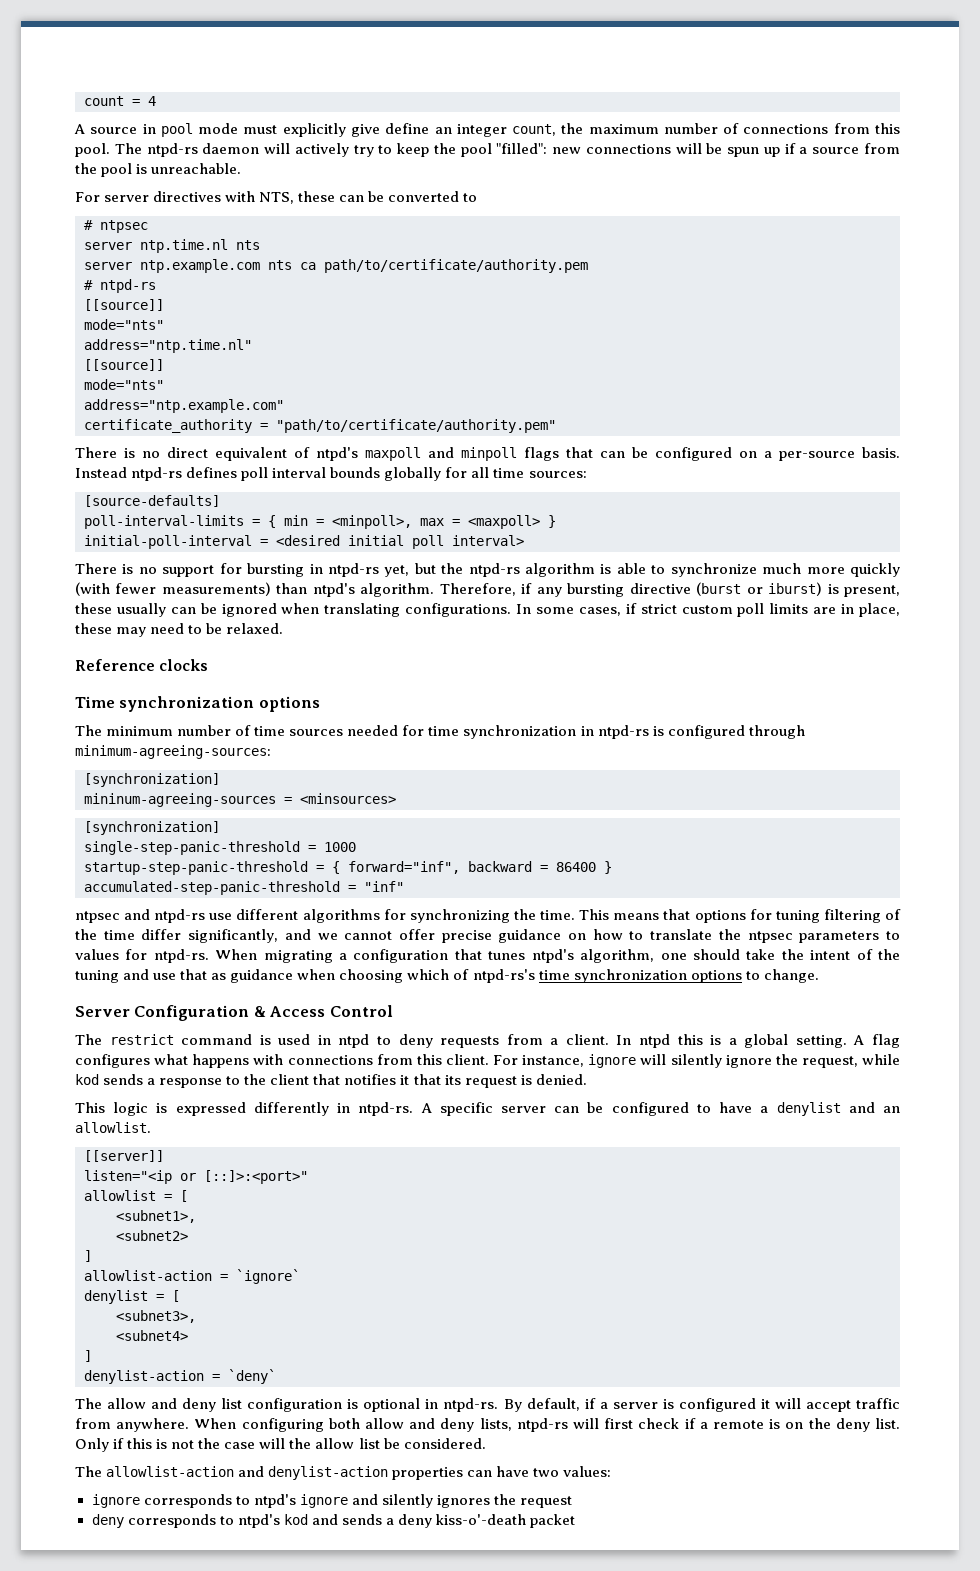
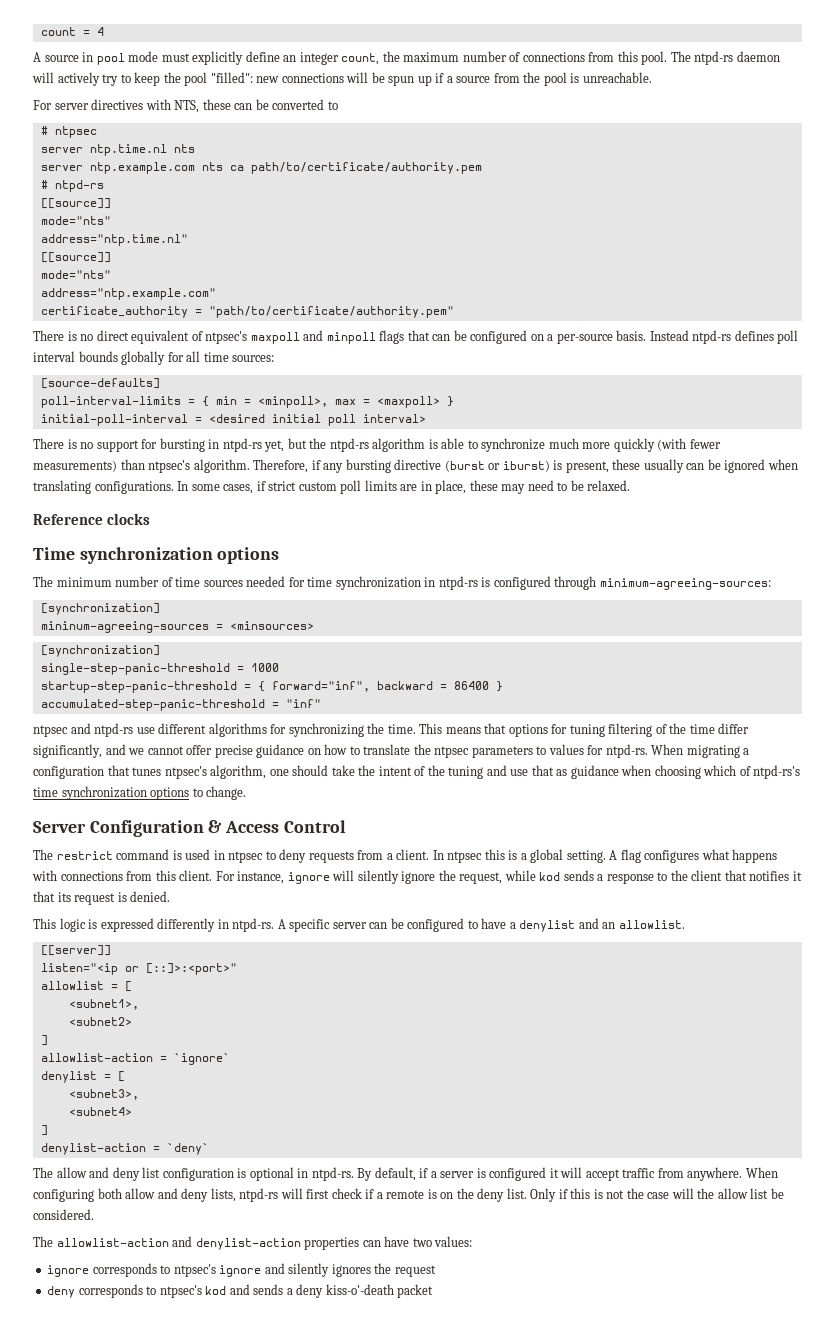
[350,124,380,137] give -> (244, 58) none
[316,447,358,461] ntpd's -> [205,331,248,344] ntpsec's
[312,583,355,597] ntpd's -> [148,460,191,473] ntpsec's
[531,949,574,963] ntpd's -> [164,766,207,779] ntpsec's
[338,1034,370,1048] ntpd -> [228,851,264,863] ntpsec
[639,1034,670,1048] ntpd -> [447,851,483,863] ntpsec
[253,1494,296,1508] ntpd's -> [173,1264,216,1277] ntpsec's
[237,1514,280,1528] ntpd's -> [159,1285,202,1298] ntpsec's

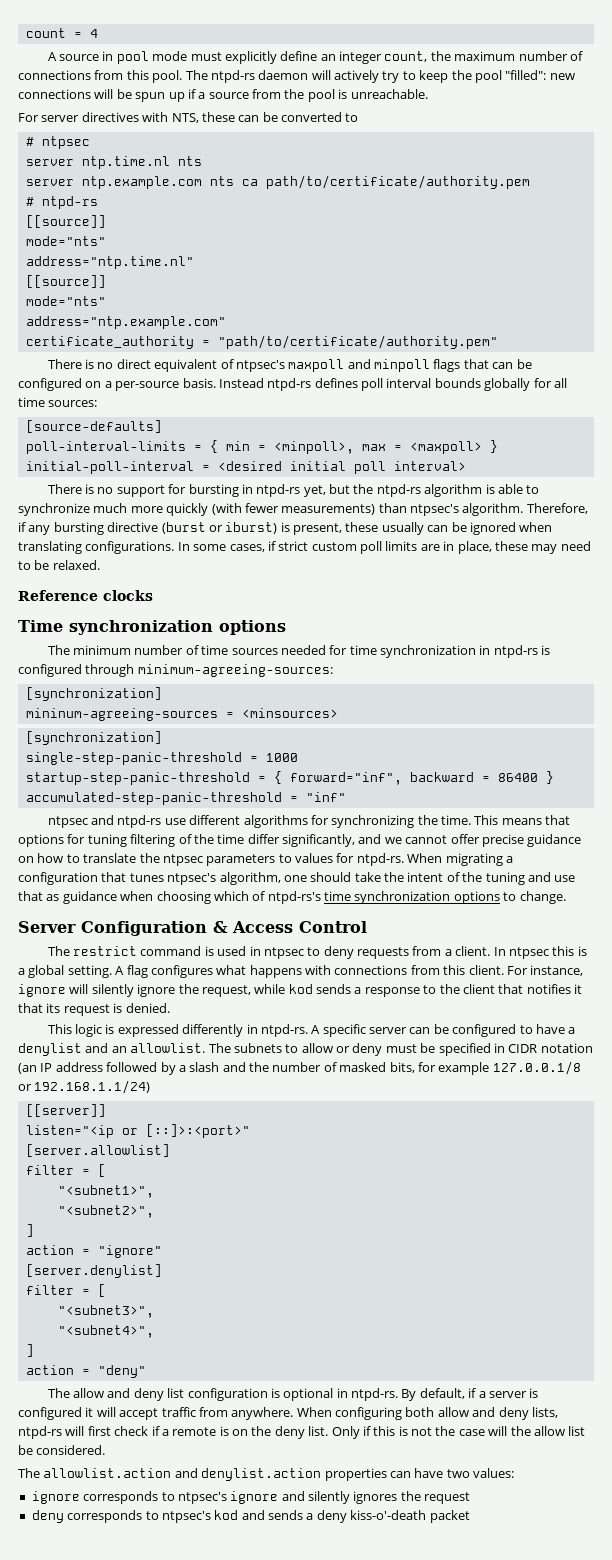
(685, 924) none -> [208,1043,593,1056] [18,1061,581,1075] [18,1080,151,1094] The subnets to allow or deny must be specified in CIDR notation (an IP address followed by a slash and the number of masked bits, for example 127.0.0.1/8 or 192.168.1.1/24)
[40,981,132,992] [68,999,139,1010] [68,1017,132,1026] [40,1035,48,1046] [40,1053,230,1065] [40,1071,125,1083] [68,1089,139,1100] [68,1107,132,1116] [40,1125,48,1136] [40,1143,209,1155] allowlist = [ // <subnet1>, // <subnet2> // ] // allowlist-action = `ignore` // denylist = [ // <subnet3>, // <subnet4> // ] // denylist-action = `deny` -> [25,1144,170,1157] [25,1164,106,1177] [57,1185,154,1198] [57,1205,154,1218] [25,1224,34,1237] [25,1245,162,1258] [25,1264,162,1278] [25,1284,106,1297] [57,1305,154,1318] [57,1325,154,1338] [25,1344,34,1357] [25,1365,146,1378] [server.allowlist] // filter = [ // "<subnet1>", // "<subnet2>", // ] // action = "ignore" // [server.denylist] // filter = [ // "<subnet3>", // "<subnet4>", // ] // action = "deny"
[56,1236,301,1250] allowlist-action and denylist-action -> [43,1468,322,1481] allowlist.action and denylist.action

